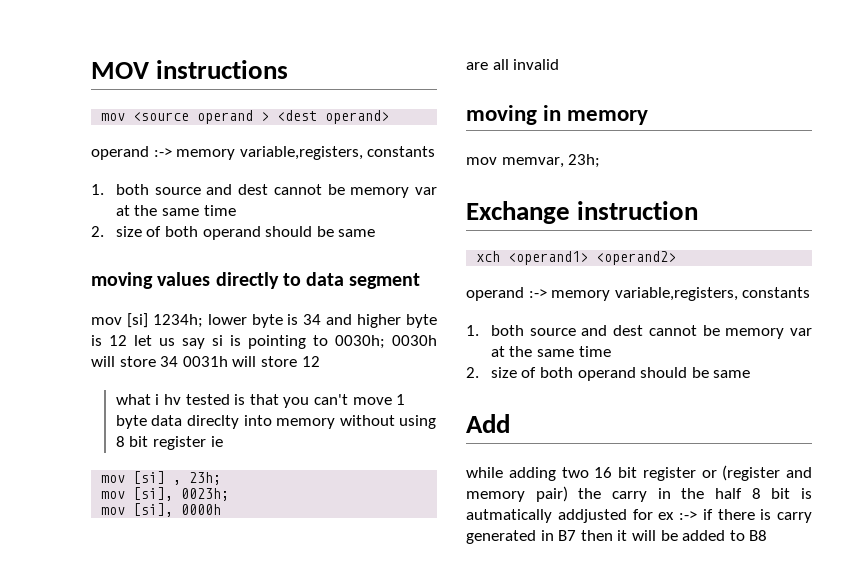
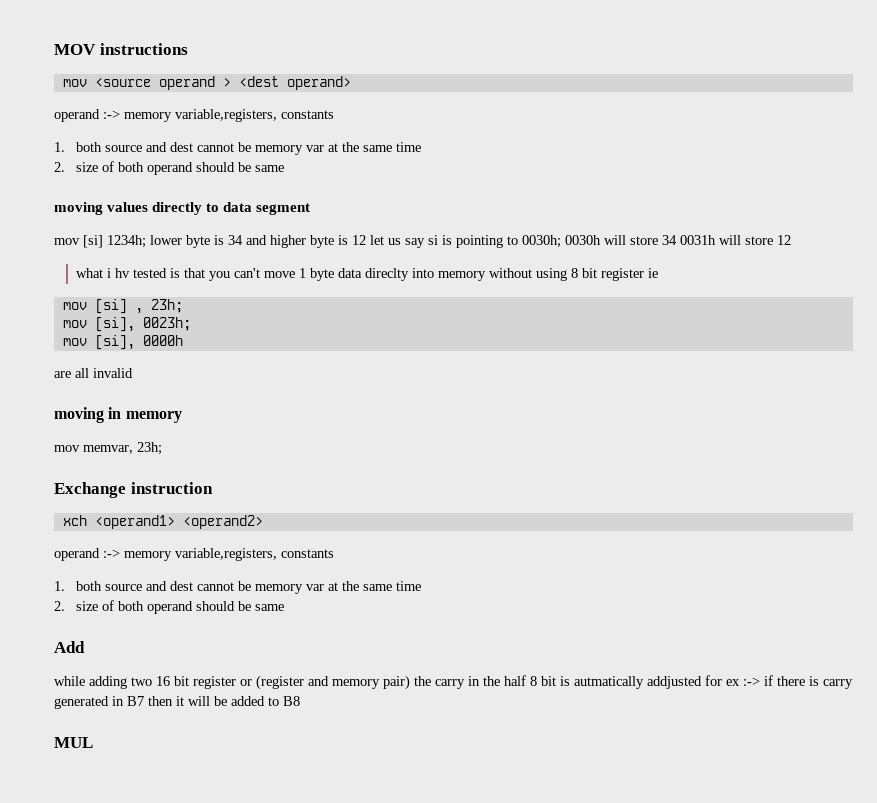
(768, 535) none -> [54,737,93,748] // MUL

